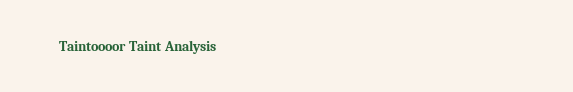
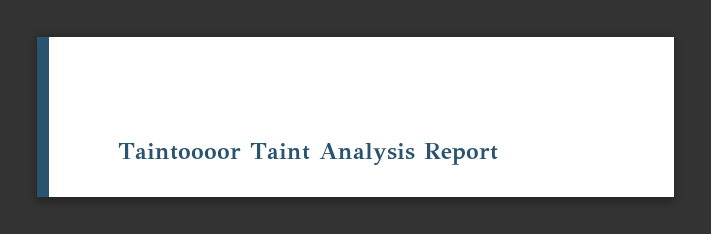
(216, 47) none -> [423,143,498,165] Report

